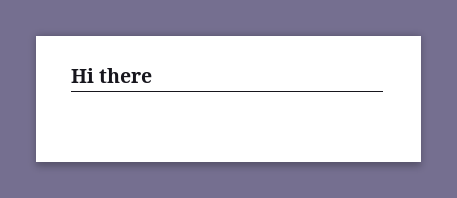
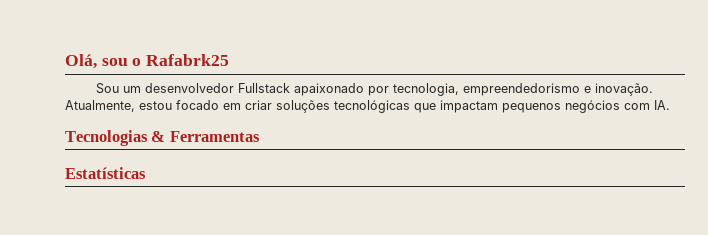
[71,68,153,83] Hi there -> [65,54,230,69] [96,83,654,96] [65,100,670,113] [65,130,260,146] [65,167,146,179] Olá, sou o Rafabrk25 // Sou um desenvolvedor Fullstack apaixonado por tecnologia, empreendedorismo e inovação. Atualmente, estou focado em criar soluções tecnológicas que impactam pequenos negócios com IA. // Tecnologias & Ferramentas // Estatísticas

